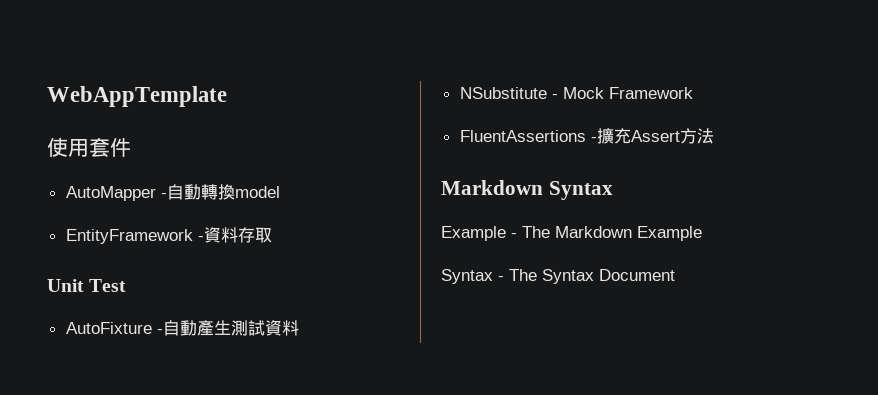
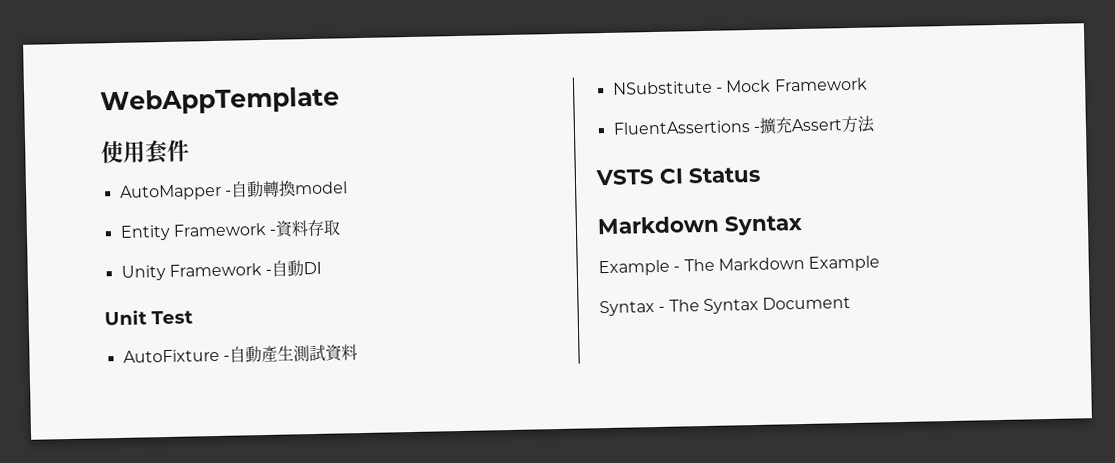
[65,229,193,244] EntityFramework -> [119,222,267,241] Entity Framework
(272, 235) none -> [120,260,323,281] // Unity Framework -自動DI
(714, 136) none -> [595,166,761,186] // VSTS CI Status

